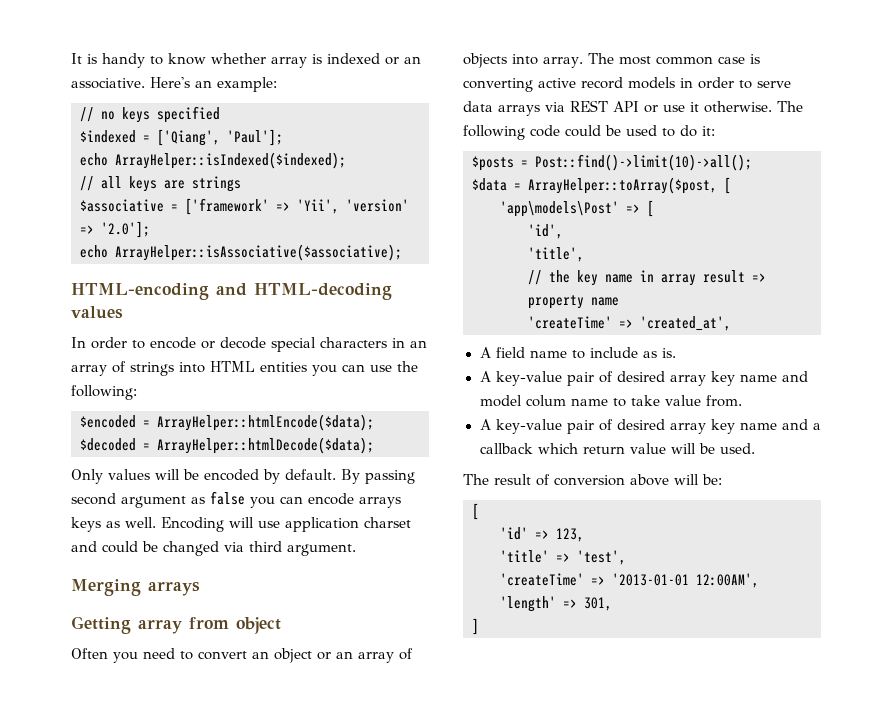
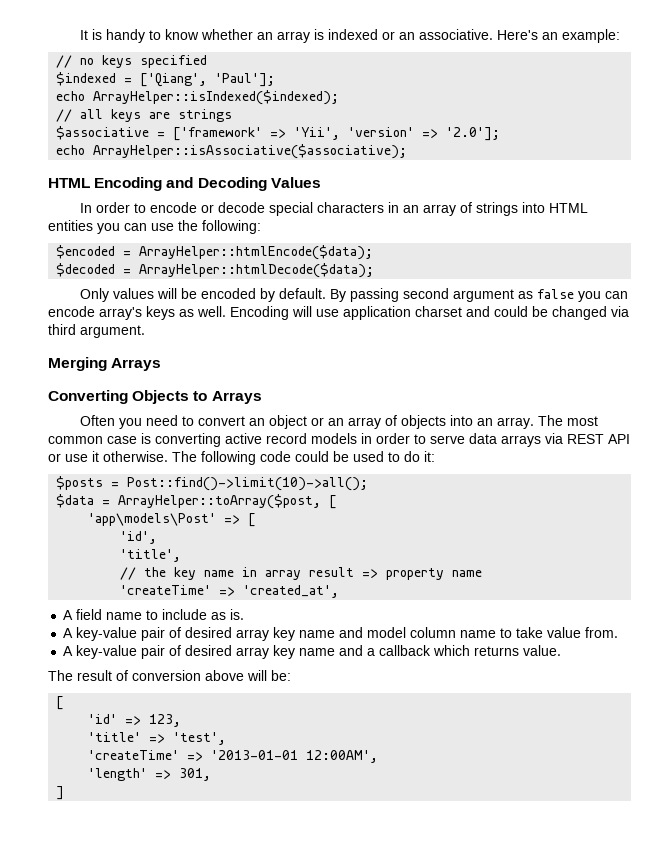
(266, 58) none -> [256,32,273,40] an
[71,283,392,300] [71,306,123,319] HTML-encoding and HTML-decoding values -> [48,177,321,191] HTML Encoding and Decoding Values
[359,497,401,508] arrays -> [99,307,142,320] array's
[148,581,200,596] [71,616,281,634] arrays // Getting array from object -> [111,358,162,371] [48,390,262,404] Arrays // Converting Objects to Arrays
(538, 59) none -> [476,418,493,426] an
[525,395,566,407] colum -> [410,627,457,638] column
[582,443,755,454] return value will be used. -> [474,645,562,656] returns value.

